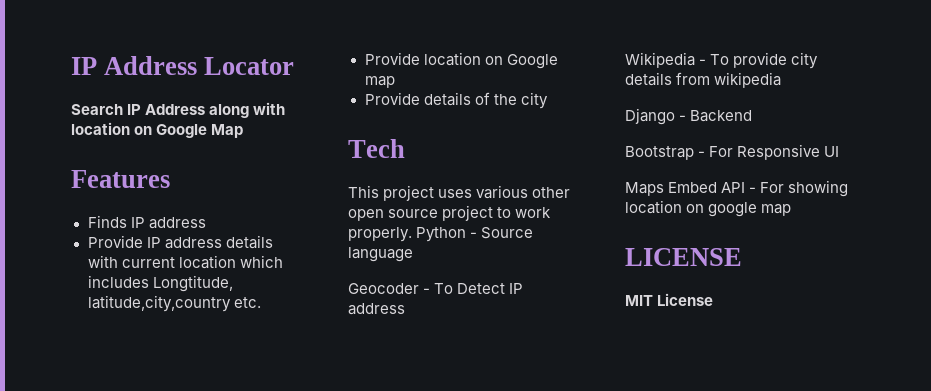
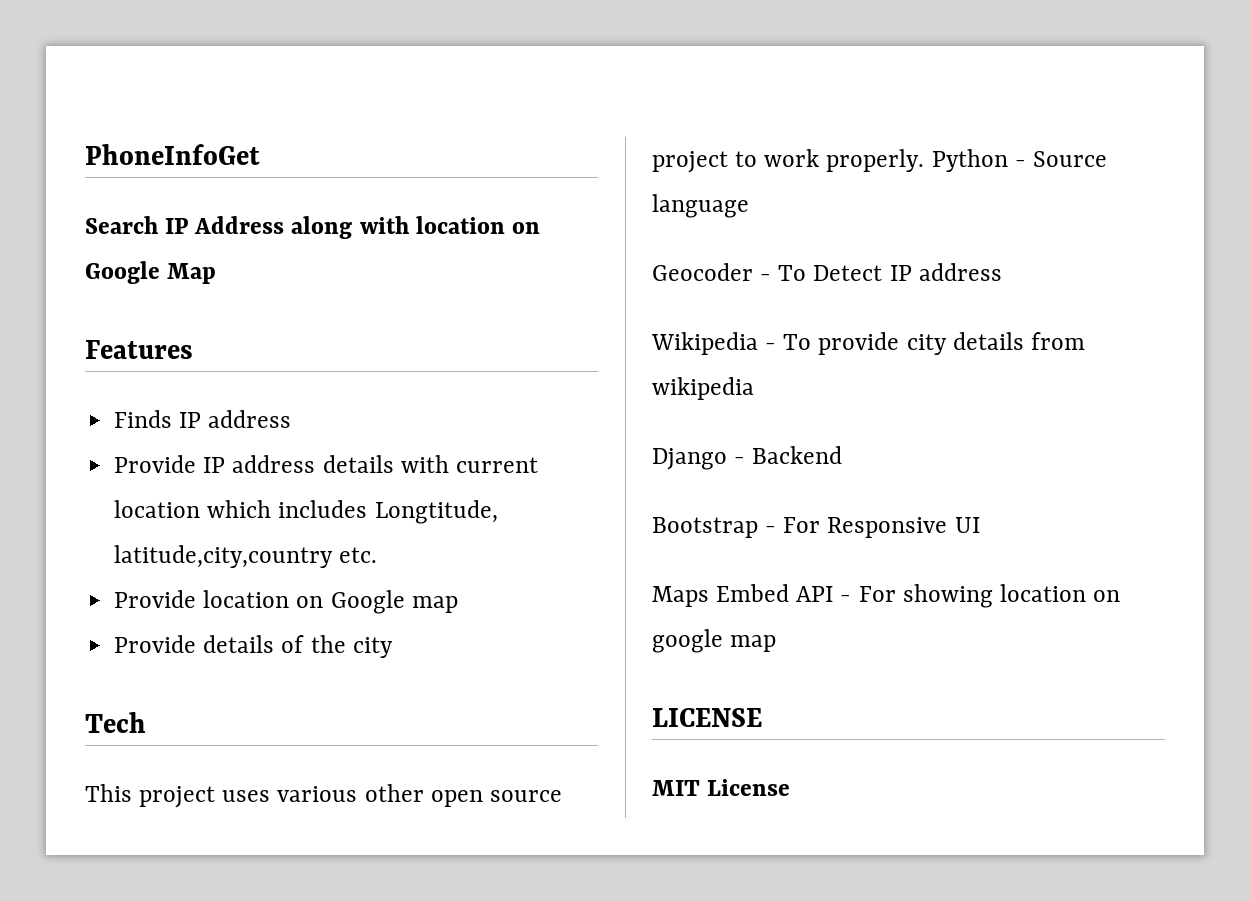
[71,56,295,75] IP Address Locator -> [85,144,260,165] PhoneInfoGet

